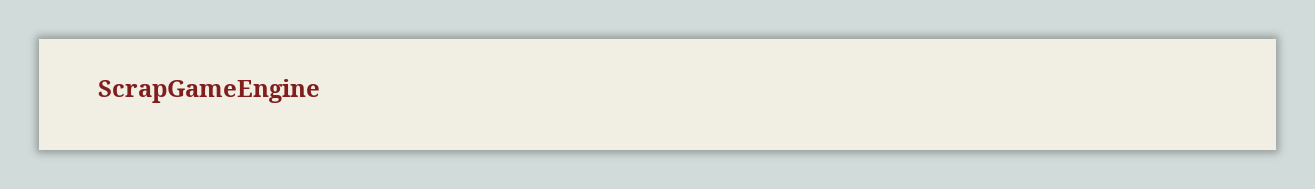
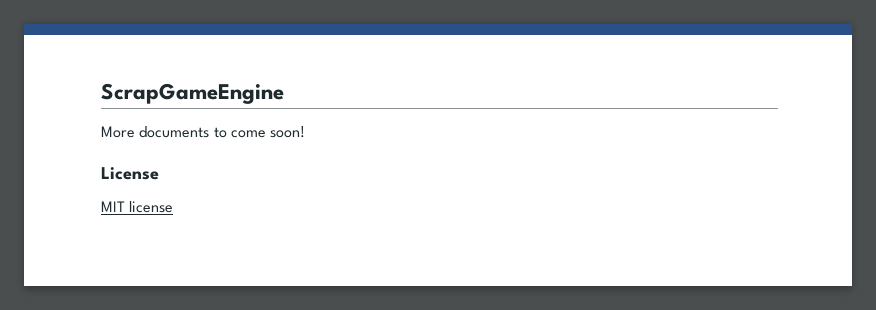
(320, 91) none -> [101,126,306,138] [101,167,159,180] [101,201,174,213] // More documents to come soon! // License // MIT license

